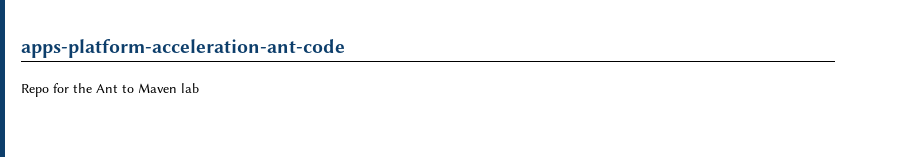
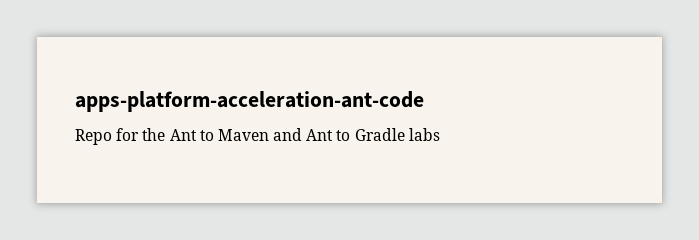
[181,83,199,93] lab -> [273,128,440,141] and Ant to Gradle labs

